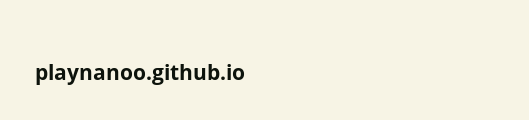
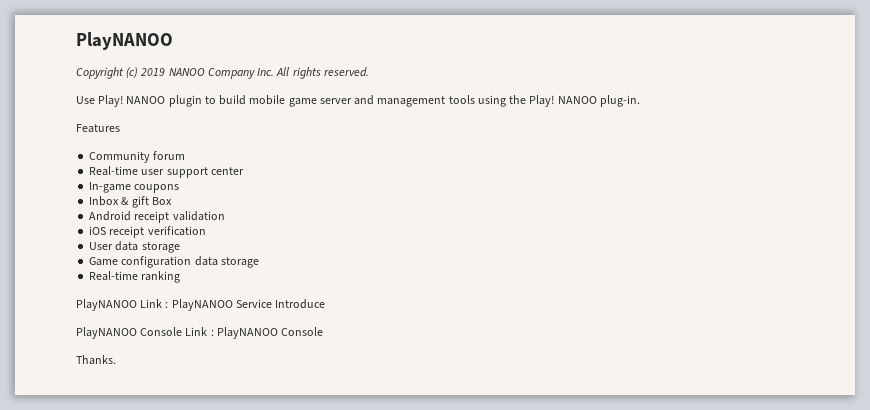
[35,64,245,85] playnanoo.github.io -> [76,32,173,50] [76,67,369,79] [76,95,640,107] [76,124,120,133] [89,151,186,163] [89,166,244,178] [89,182,180,193] [89,196,172,208] [89,211,225,223] [89,226,206,238] [89,241,180,253] [89,256,259,268] [89,271,181,283] [76,299,326,311] [76,327,324,339] [76,355,116,365] PlayNANOO // Copyright (c) 2019 NANOO Company Inc. All rights reserved. // Use Play! NANOO plugin to build mobile game server and management tools using the Play! NANOO plug-in. // Features // Community forum // Real-time user support center // In-game coupons // Inbox & gift Box // Android receipt validation // iOS receipt verification // User data storage // Game configuration data storage // Real-time ranking // PlayNANOO Link : PlayNANOO Service Introduce // PlayNANOO Console Link : PlayNANOO Console // Thanks.

